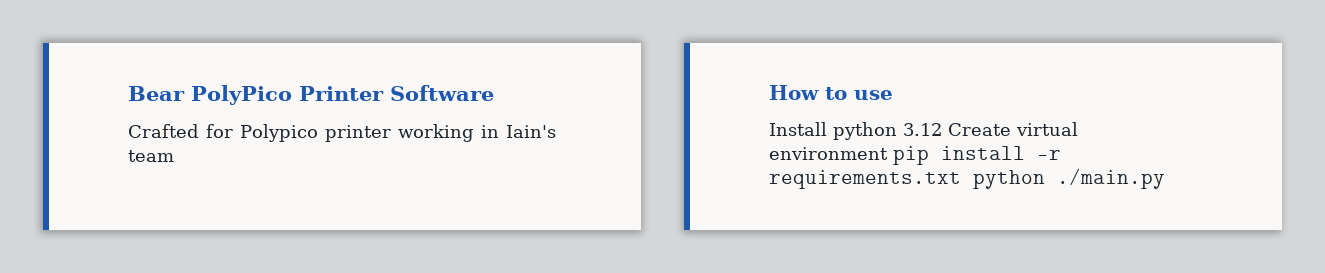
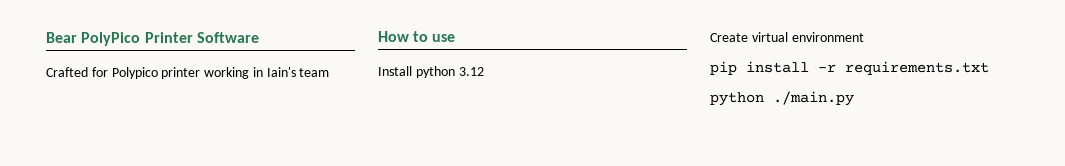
(942, 129) none -> (484, 71) //
(888, 153) none -> (864, 37) //
(961, 179) none -> (989, 68) //

